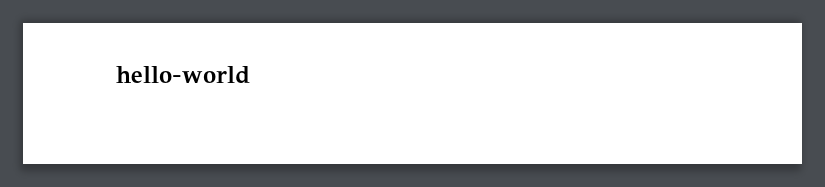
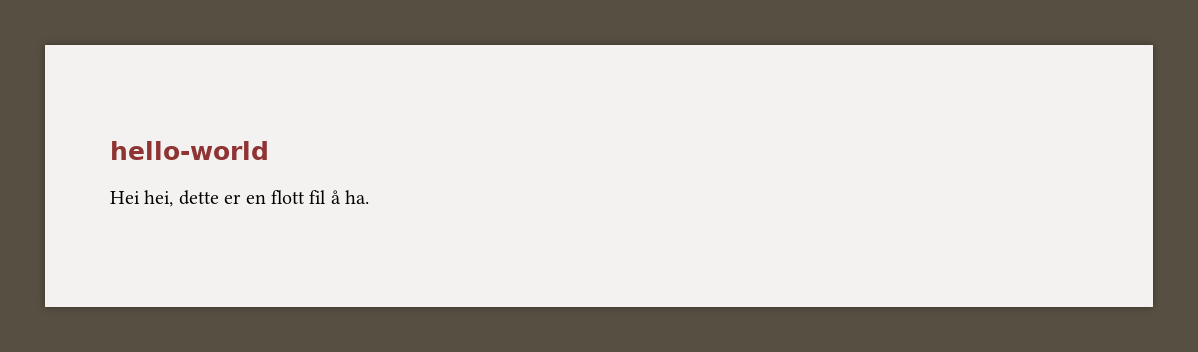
(250, 75) none -> [110,190,370,207] // Hei hei, dette er en flott fil å ha.

